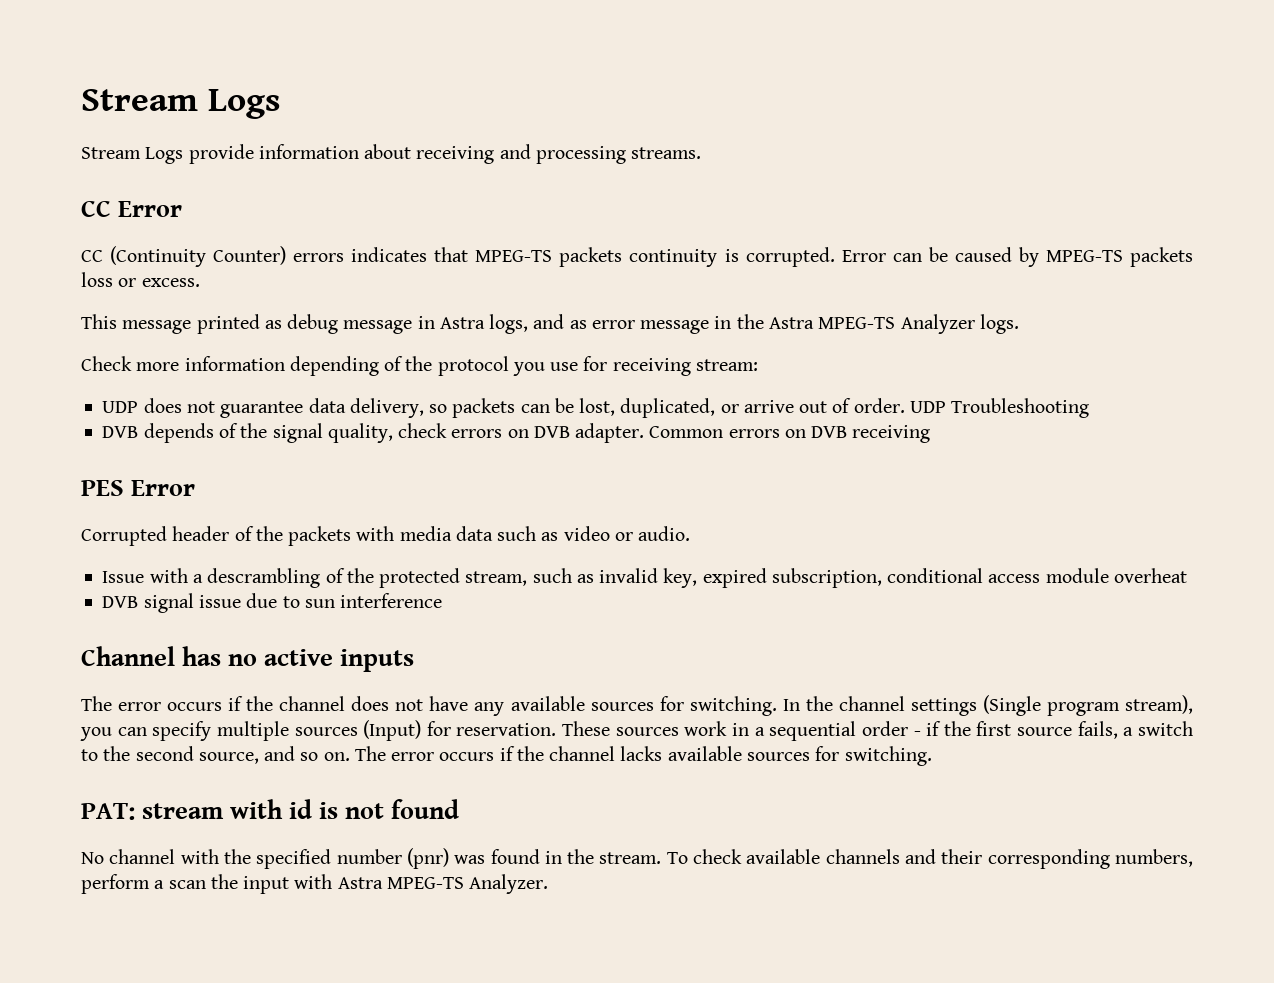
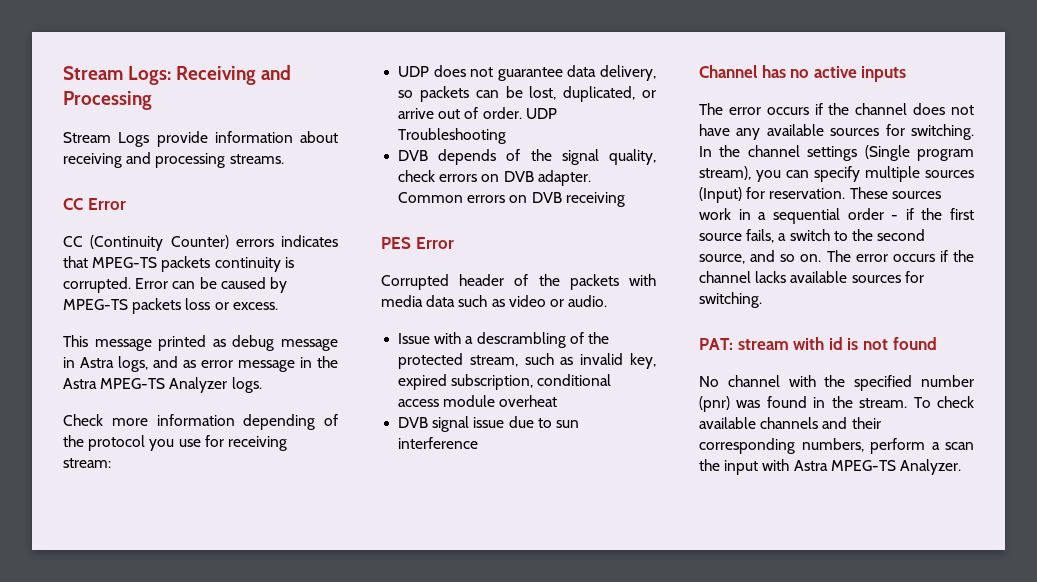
[81,89,280,119] Stream Logs -> [63,65,292,85] [63,91,152,110] Stream Logs: Receiving and Processing

